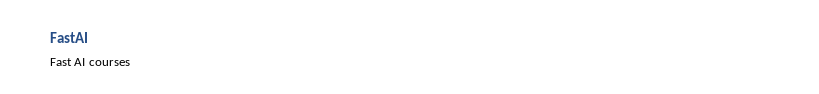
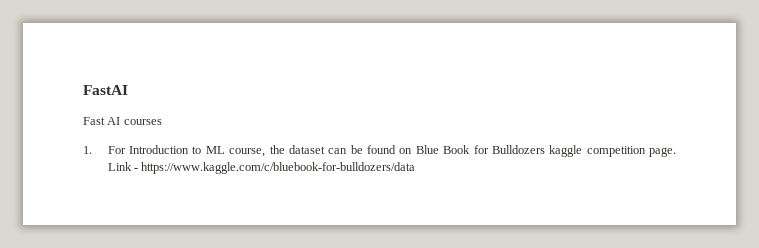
(130, 63) none -> [83,145,676,157] [107,162,416,174] // 1. For Introduction to ML course, the dataset can be found on Blue Book for Bulldozers kaggle competition page. Link - https://www.kaggle.com/c/bluebook-for-bulldozers/data

